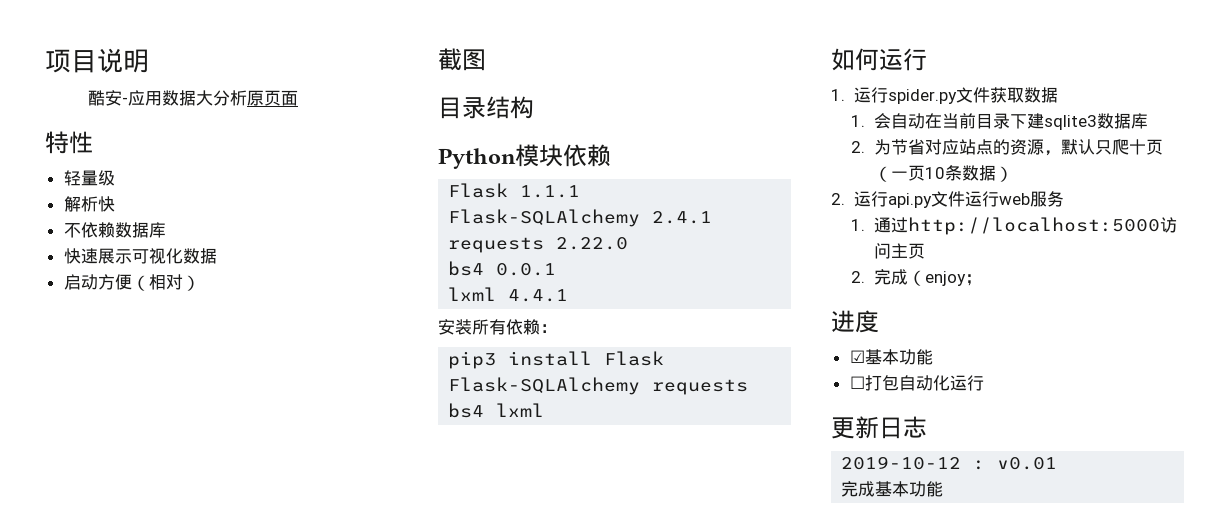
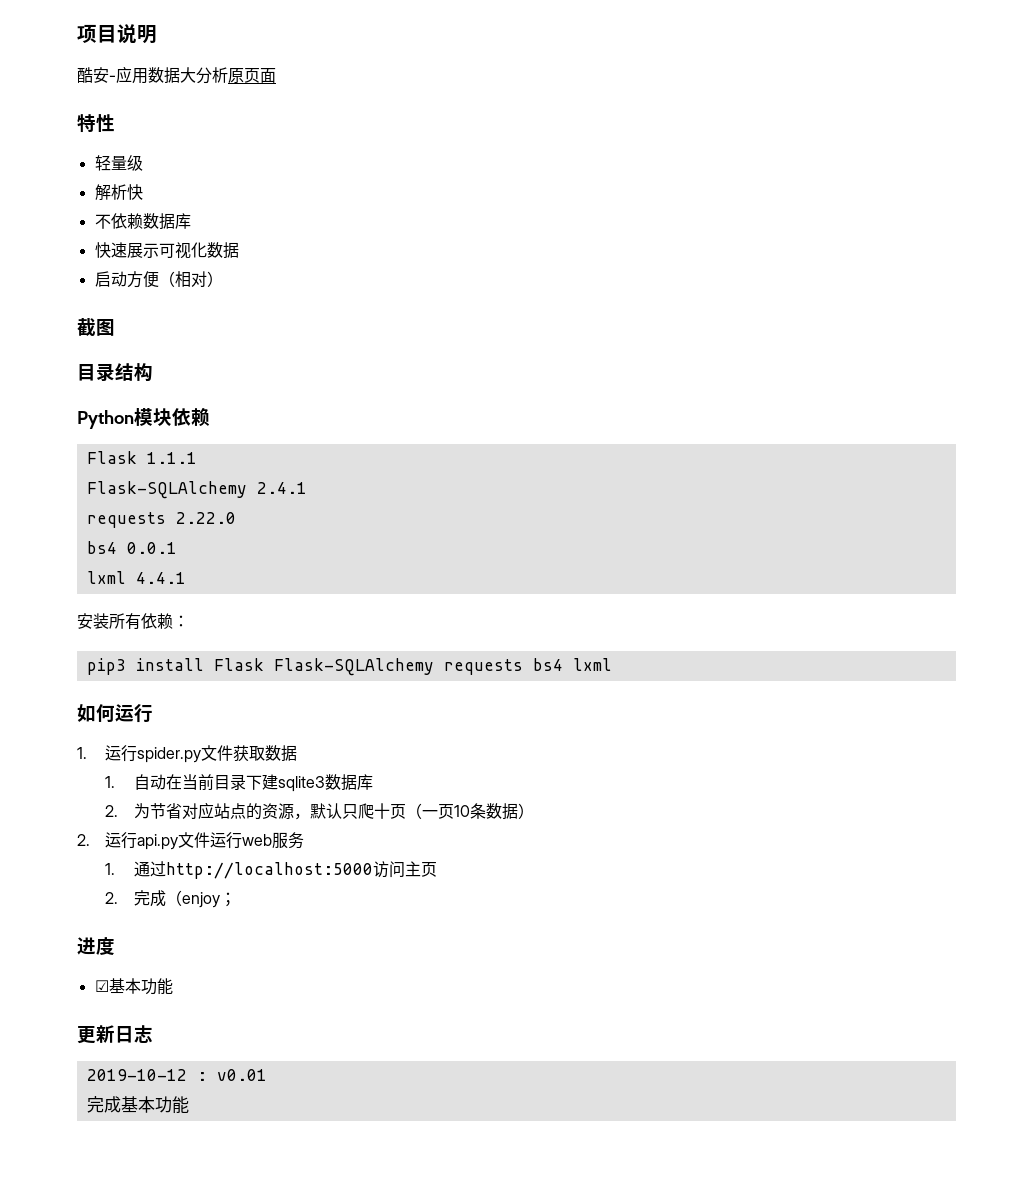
[873,113,891,129] 会 -> (116, 782) none
[849,375,984,391] // ☐打包自动化运行 -> (173, 986) none

